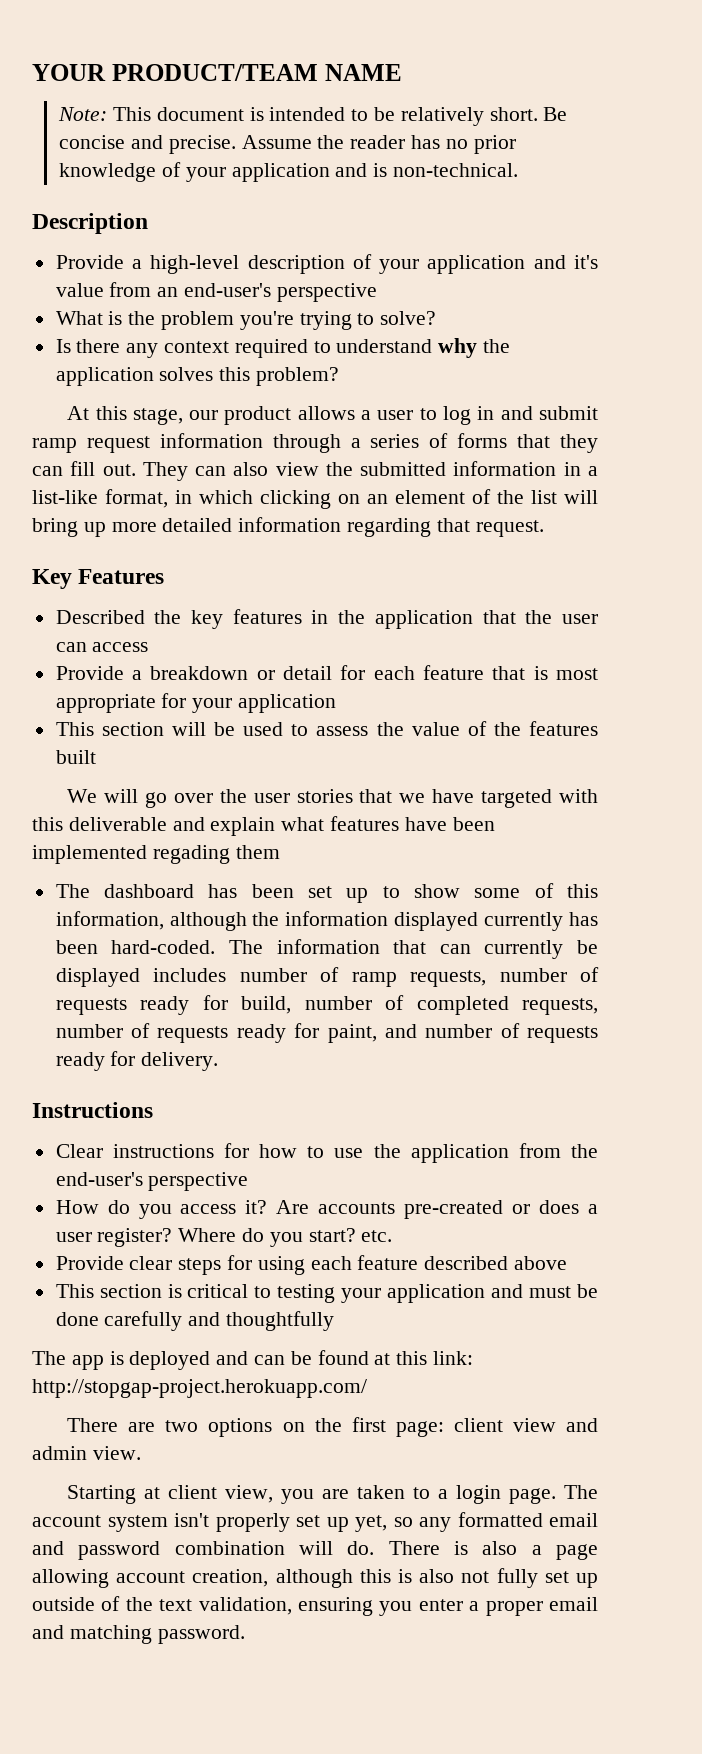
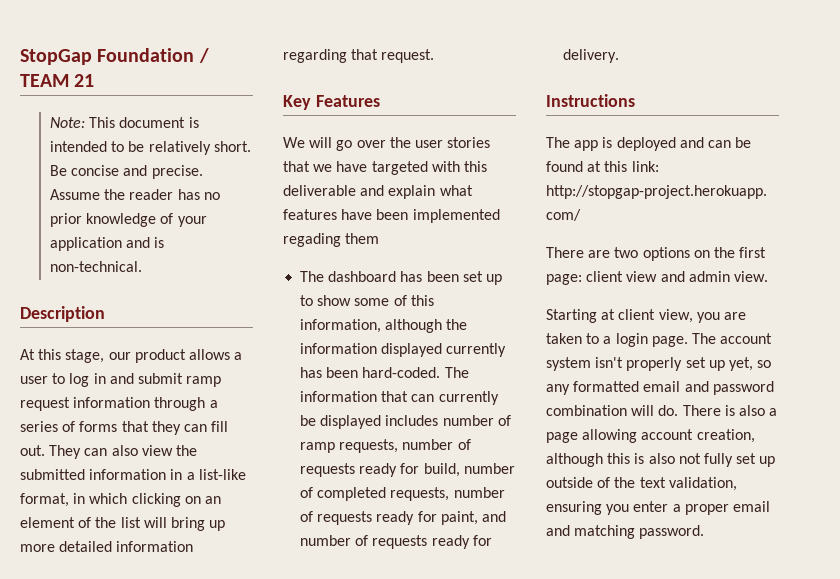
[32,64,402,81] YOUR PRODUCT/TEAM NAME -> [20,48,209,65] [20,74,95,87] StopGap Foundation / TEAM 21
[55,254,598,274] [55,282,377,302] [55,311,437,330] [55,338,511,358] [55,367,340,386] // Provide a high-level description of your application and it's value from an end-user's perspective // What is the problem you're trying to solve? // Is there any context required to understand why the application solves this problem? -> (105, 314) none
[55,609,598,629] [55,642,149,652] [55,665,599,680] [55,693,337,713] [55,721,598,736] [55,750,96,764] // Described the key features in the application that the user can access // Provide a breakdown or detail for each feature that is most appropriate for your application // This section will be used to assess the value of the features built -> (380, 101) none
[55,1143,598,1163] [55,1172,249,1191] [55,1200,598,1219] [55,1228,393,1247] [55,1255,568,1275] [55,1284,598,1303] [55,1311,335,1331] // Clear instructions for how to use the application from the end-user's perspective // How do you access it? Are accounts pre-created or does a user register? Where do you start? etc. // Provide clear steps for using each feature described above // This section is critical to testing your application and must be done carefully and thoughtfully -> (635, 100) none

